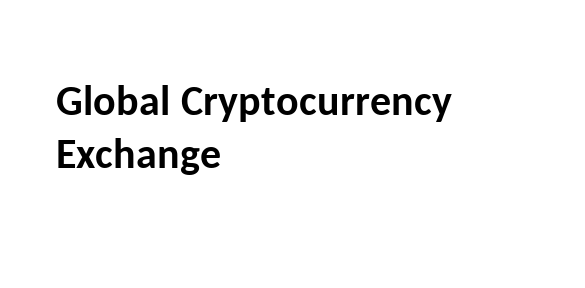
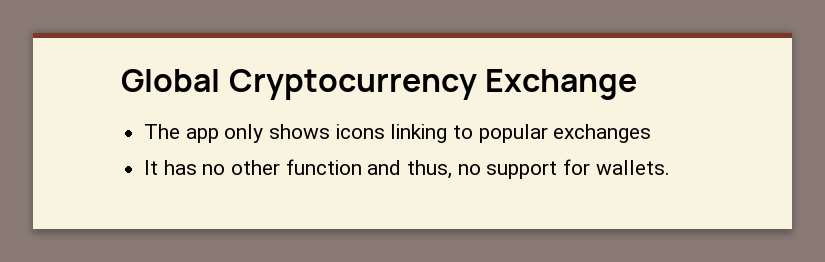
(221, 156) none -> [144,124,652,143] [144,159,670,179] // The app only shows icons linking to popular exchanges // It has no other function and thus, no support for wallets.

